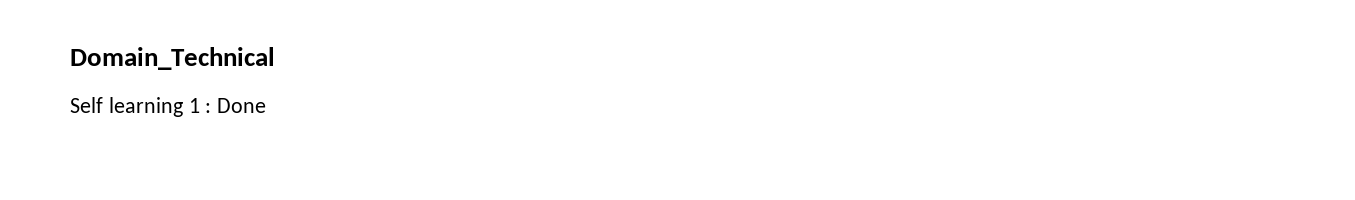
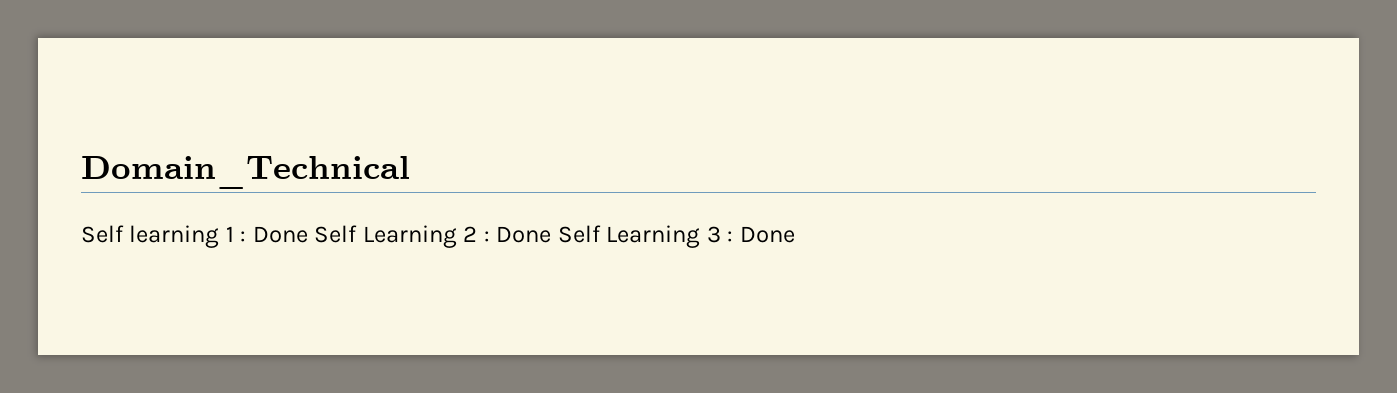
(267, 105) none -> [314,225,795,248] Self Learning 2 : Done Self Learning 3 : Done

